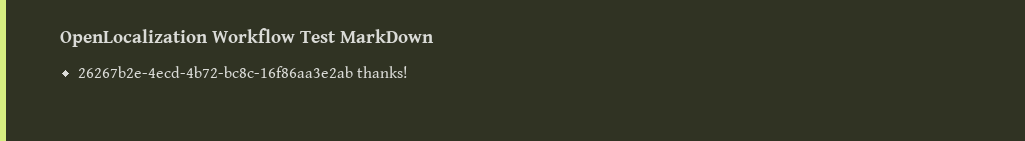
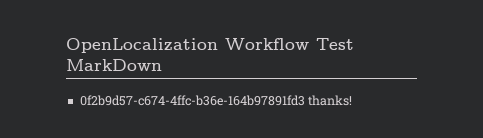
[77,66,353,78] 26267b2e-4ecd-4b72-bc8c-16f86aa3e2ab -> [79,95,305,106] 0f2b9d57-c674-4ffc-b36e-164b97891fd3

